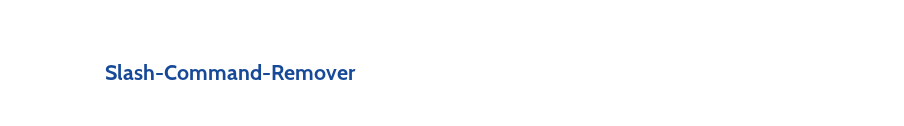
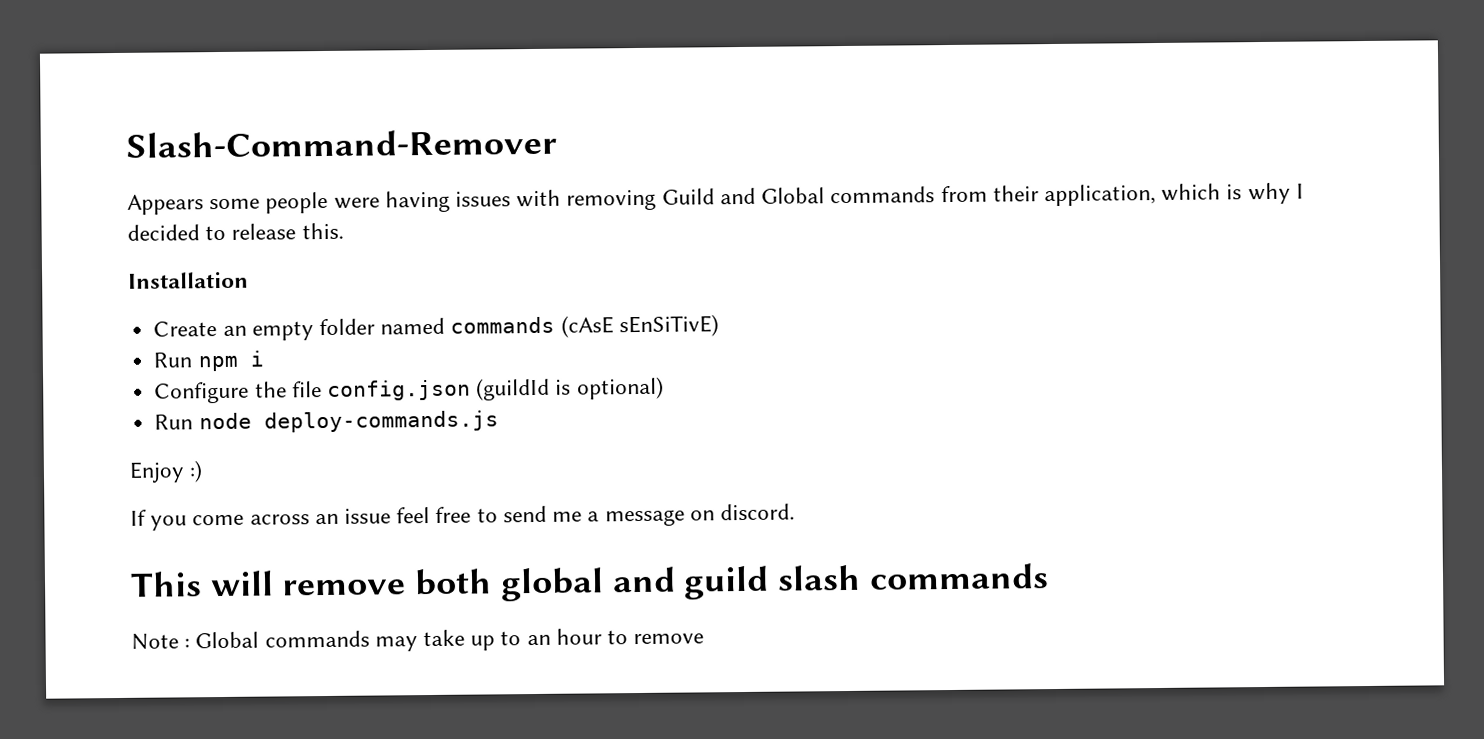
(356, 72) none -> [127,182,1304,215] [127,222,344,241] [128,271,249,289] [153,314,719,341] [153,350,264,372] [154,376,664,404] [154,410,499,433] [129,460,204,483] [130,503,795,531] [130,563,1049,602] [131,628,705,652] // Appears some people were having issues with removing Guild and Global commands from their application, which is why I decided to release this. // Installation // Create an empty folder named commands (cAsE sEnSiTivE) // Run npm i // Configure the file config.json (guildId is optional) // Run node deploy-commands.js // Enjoy :) // If you come across an issue feel free to send me a message on discord. // This will remove both global and guild slash commands // Note : Global commands may take up to an hour to remove

